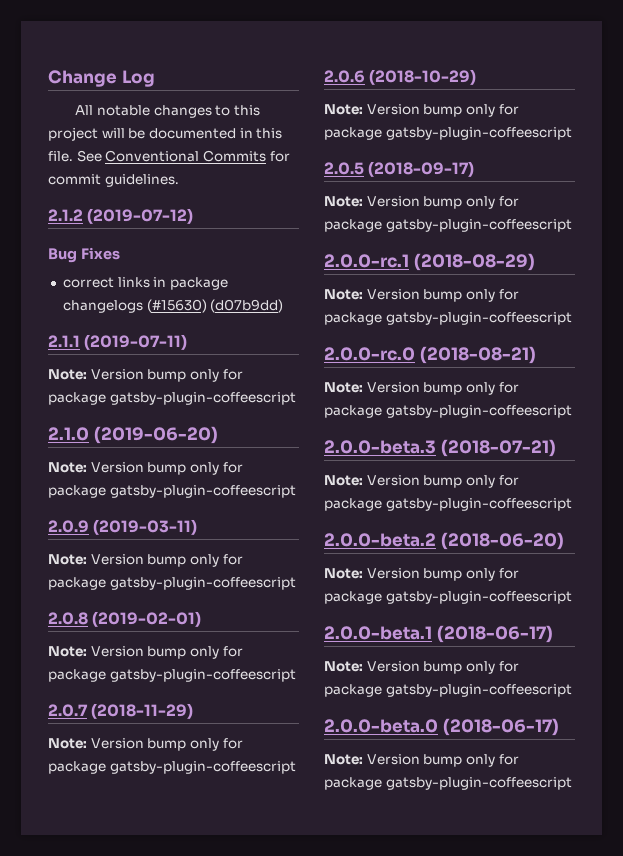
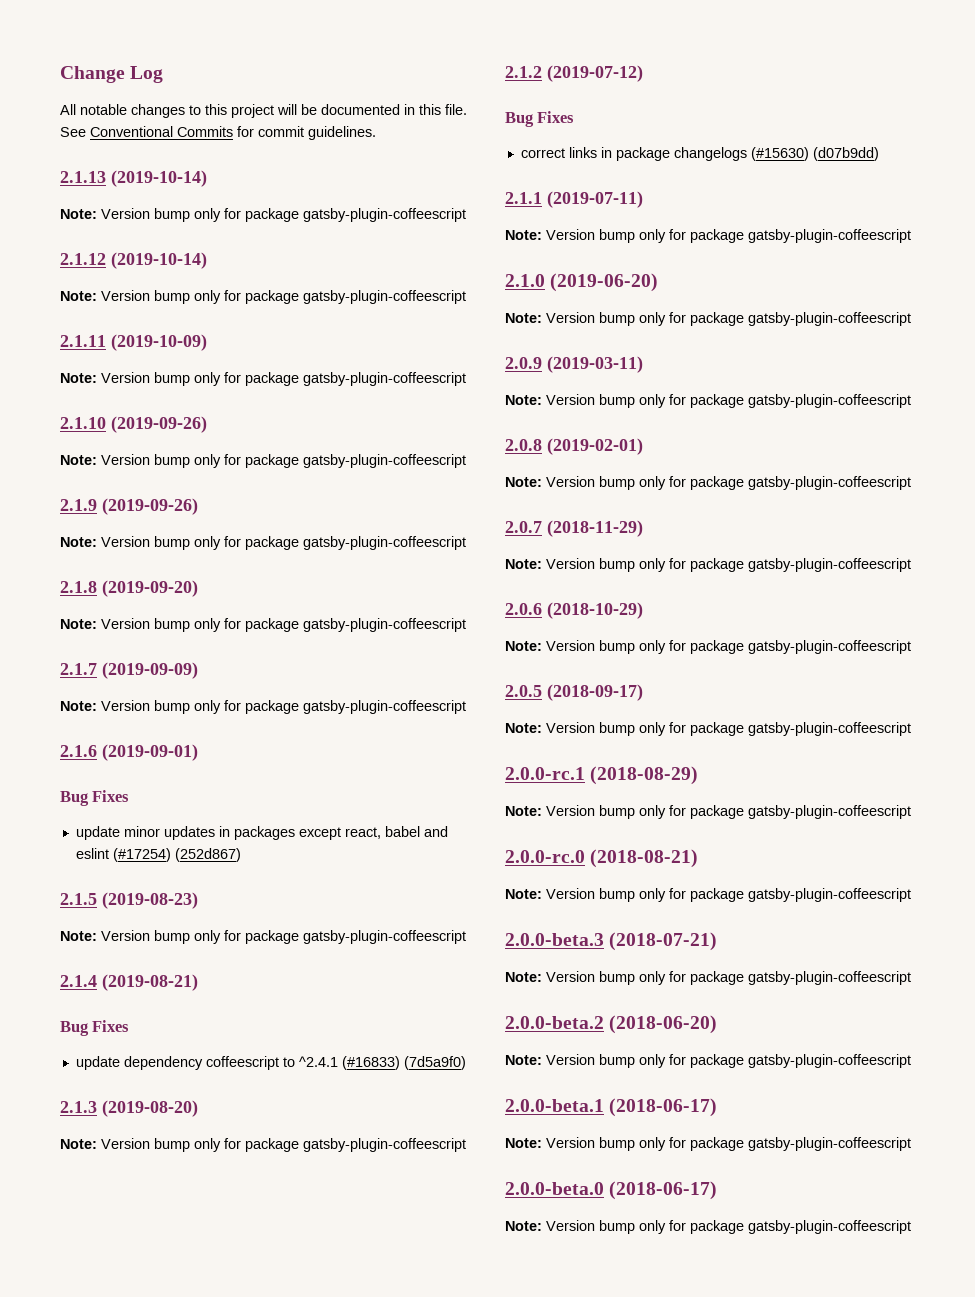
(179, 180) none -> [60,170,207,187] [60,208,466,222] [60,252,207,269] [60,290,466,304] [60,334,207,351] [60,372,466,386] [60,416,207,433] [60,454,466,468] [60,498,198,515] [60,536,466,550] [60,580,198,597] [60,618,466,632] [60,662,198,679] [60,700,466,714] [60,744,198,761] [60,790,130,806] [75,826,448,840] [75,848,241,862] [60,892,198,909] [60,930,466,944] [60,974,198,991] [60,1020,130,1036] [75,1056,466,1070] [60,1100,198,1117] [60,1138,466,1152] // 2.1.13 (2019-10-14) // Note: Version bump only for package gatsby-plugin-coffeescript // 2.1.12 (2019-10-14) // Note: Version bump only for package gatsby-plugin-coffeescript // 2.1.11 (2019-10-09) // Note: Version bump only for package gatsby-plugin-coffeescript // 2.1.10 (2019-09-26) // Note: Version bump only for package gatsby-plugin-coffeescript // 2.1.9 (2019-09-26) // Note: Version bump only for package gatsby-plugin-coffeescript // 2.1.8 (2019-09-20) // Note: Version bump only for package gatsby-plugin-coffeescript // 2.1.7 (2019-09-09) // Note: Version bump only for package gatsby-plugin-coffeescript // 2.1.6 (2019-09-01) // Bug Fixes // update minor updates in packages except react, babel and eslint (#17254) (252d867) // 2.1.5 (2019-08-23) // Note: Version bump only for package gatsby-plugin-coffeescript // 2.1.4 (2019-08-21) // Bug Fixes // update dependency coffeescript to ^2.4.1 (#16833) (7d5a9f0) // 2.1.3 (2019-08-20) // Note: Version bump only for package gatsby-plugin-coffeescript

